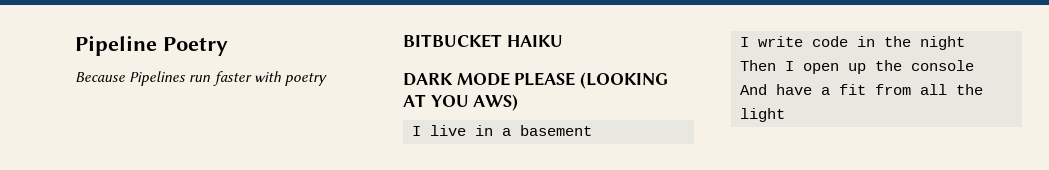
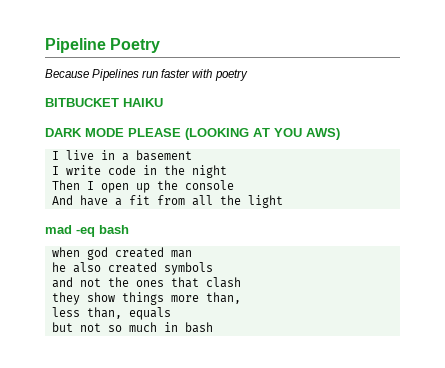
(786, 115) none -> [45,225,129,237] [51,247,192,260] [51,262,213,275] [51,277,241,288] [51,292,241,305] [51,307,171,320] [51,322,213,333] // mad -eq bash // when god created man // he also created symbols // and not the ones that clash // they show things more than, // less than, equals // but not so much in bash

